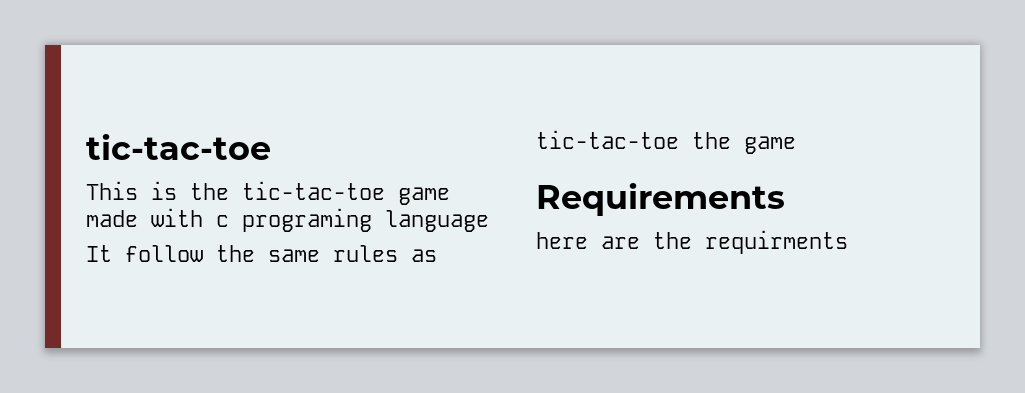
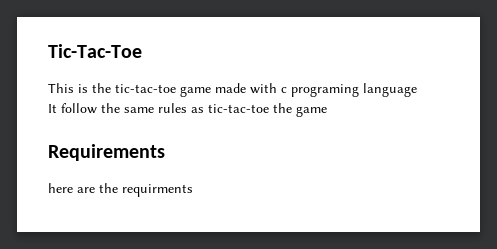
[86,134,271,160] tic-tac-toe -> [48,44,142,58] Tic-Tac-Toe

